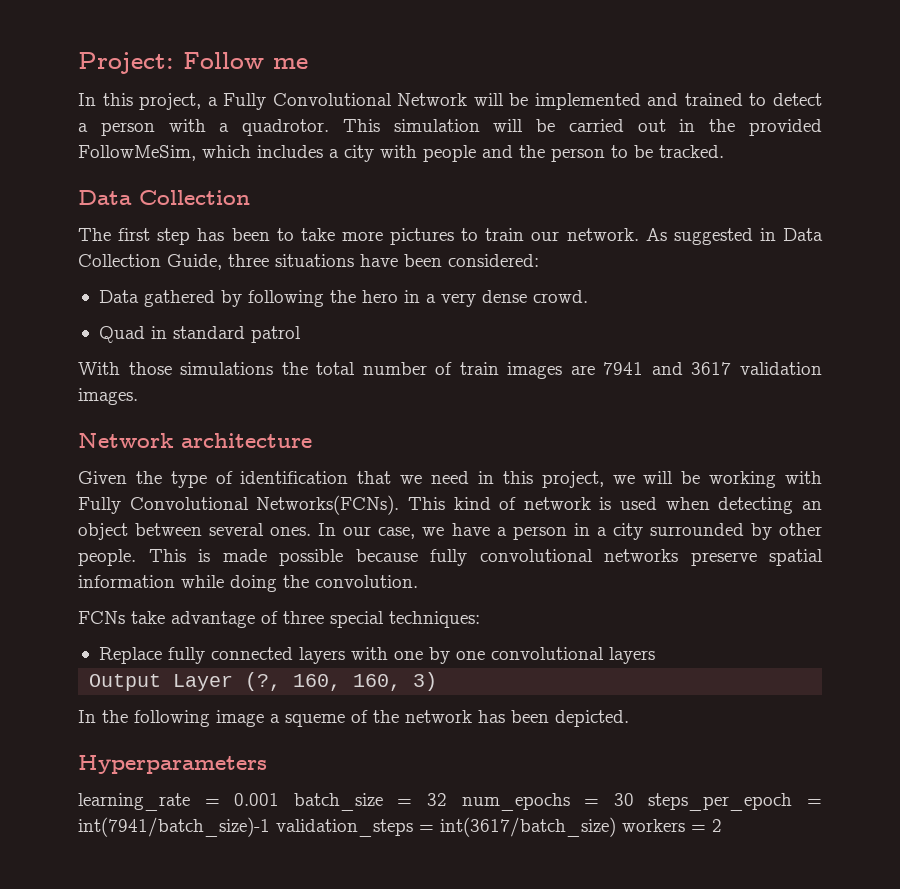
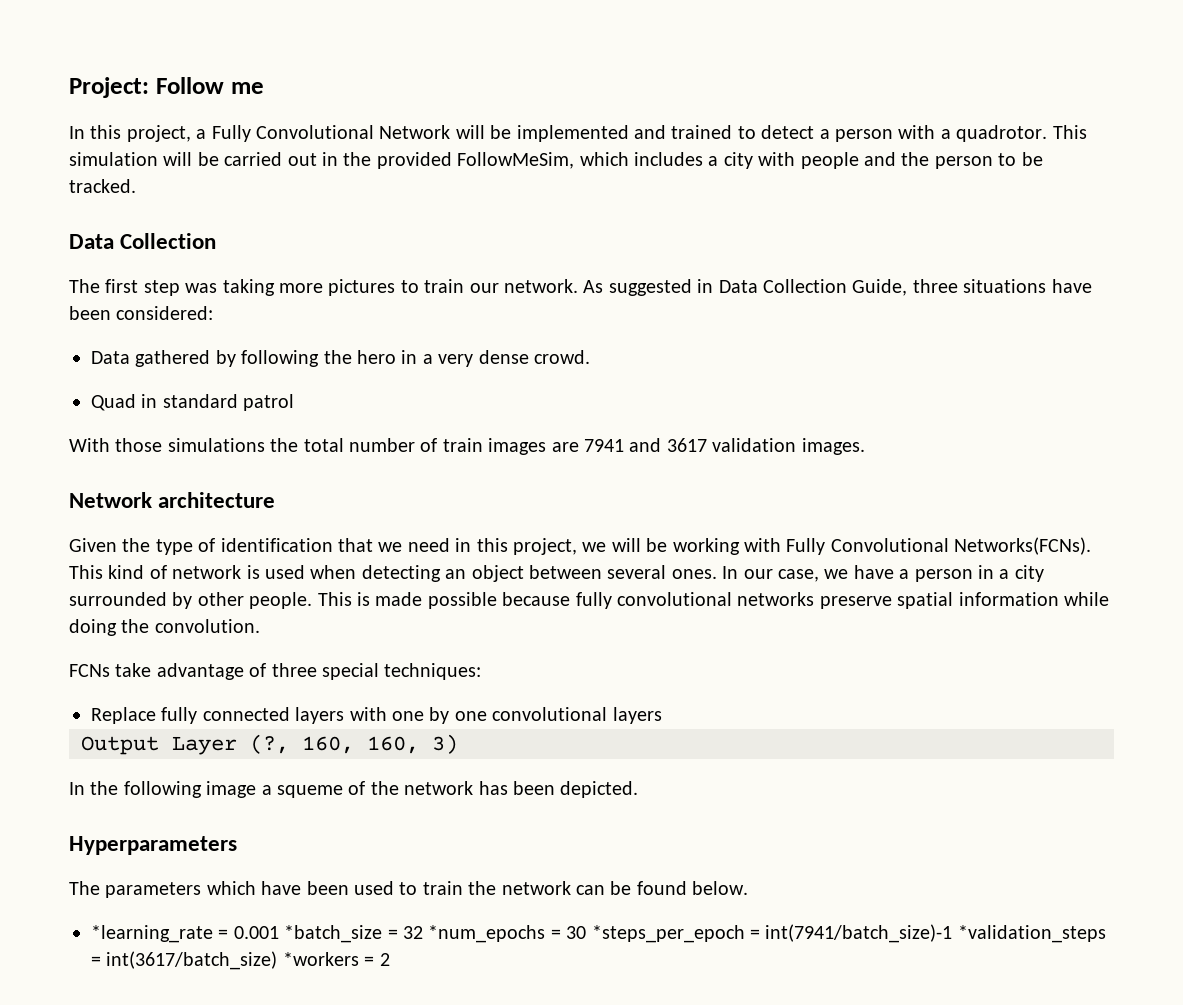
[197,228,335,241] has been to take -> [185,279,275,296] was taking
[78,793,190,811] learning_rate -> [69,881,749,898] [91,925,213,943] The parameters which have been used to train the network can be found below. // *learning_rate
[293,793,383,811] batch_size -> [284,925,383,943] *batch_size
[461,793,570,811] num_epochs -> [428,925,546,943] *num_epochs
[648,793,793,811] steps_per_epoch -> [591,925,745,943] *steps_per_epoch
[276,819,413,837] validation_steps -> [957,925,1106,943] *validation_steps
[622,819,685,832] workers -> [282,952,359,966] *workers

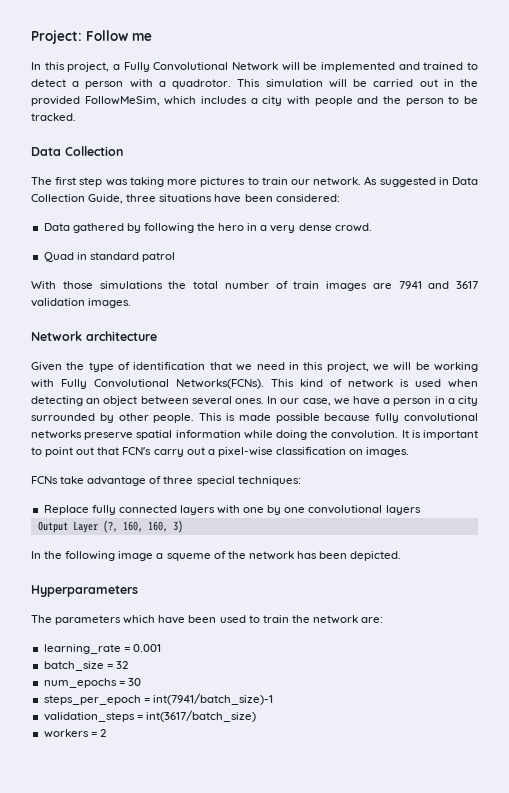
(260, 626) none -> [401,430,478,440] [31,447,410,457] It is important to point out that FCN's carry out a pixel-wise classification on images.
[575,881,749,895] [91,925,213,943] can be found below. // *learning_rate -> [361,617,384,623] [43,644,121,654] are: // learning_rate
[284,925,383,943] *batch_size -> [43,661,104,671] // batch_size
[428,925,546,943] *num_epochs -> [43,678,117,688] // num_epochs
[591,925,745,943] *steps_per_epoch -> [43,695,141,705] // steps_per_epoch
[957,925,1106,943] *validation_steps -> [43,712,135,722] // validation_steps
[282,952,359,966] *workers -> [43,729,89,738] // workers

